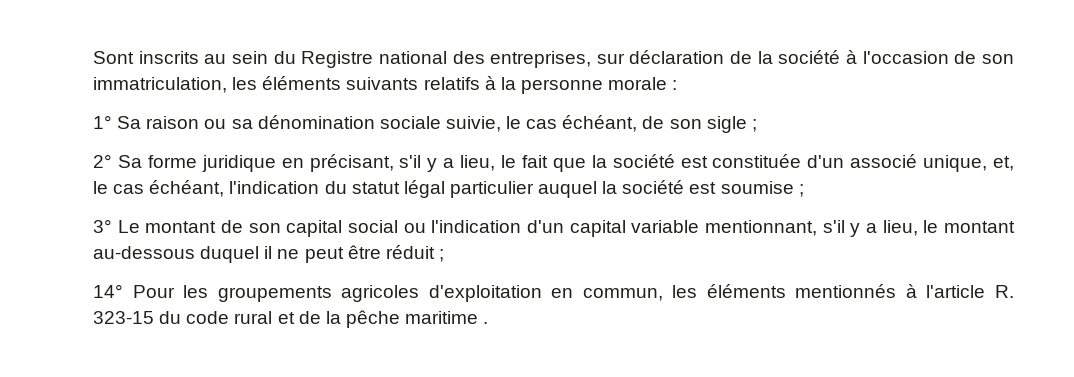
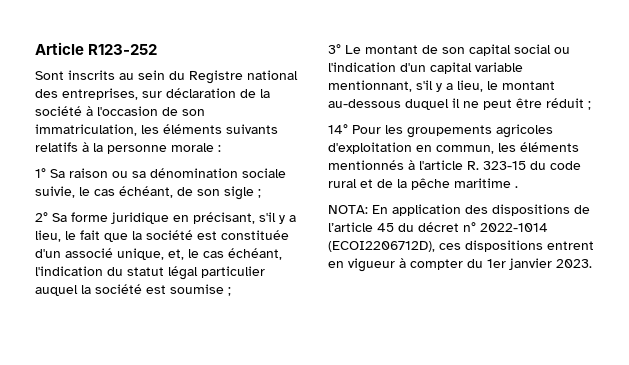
(93, 57) none -> [35,42,158,55] Article R123-252 //
(489, 323) none -> [328,204,590,216] [328,222,548,232] [328,240,594,252] [328,258,592,272] // NOTA: En application des dispositions de l’article 45 du décret n° 2022-1014 (ECOI2206712D), ces dispositions entrent en vigueur à compter du 1er janvier 2023.

